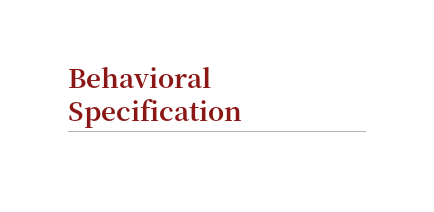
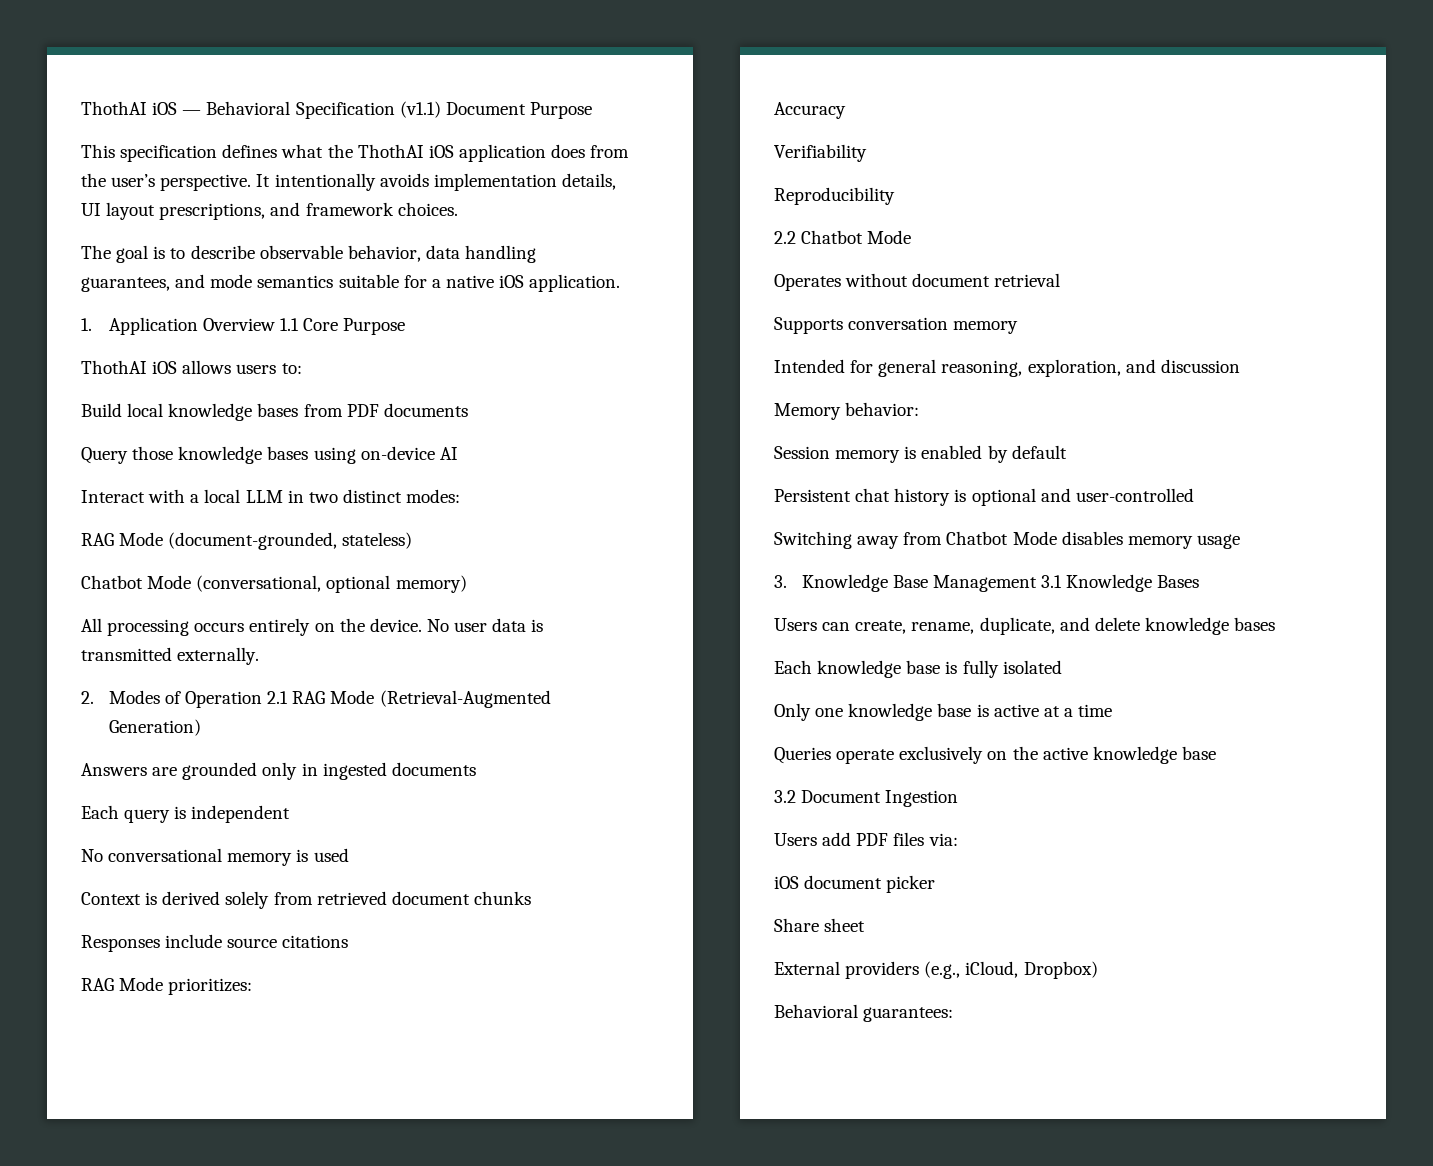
[68,67,211,88] [68,99,242,128] Behavioral Specification -> [81,101,592,119] [81,144,630,162] [81,173,616,191] [81,202,458,220] [81,245,537,263] [81,274,621,292] [81,317,406,335] [81,360,302,374] [81,403,468,421] [81,446,458,464] [81,489,461,503] [81,532,413,550] [81,575,467,593] [81,618,544,636] [81,647,260,665] [81,690,551,708] [108,719,201,736] [81,762,476,780] [81,805,291,823] [81,848,349,866] [81,891,531,909] [81,934,349,952] [81,977,253,995] [774,102,846,119] [774,144,867,162] [774,187,895,205] [774,230,912,244] [774,273,1061,291] [774,317,1019,334] [774,359,1240,377] [774,402,920,420] [774,445,1067,463] [774,488,1194,506] [774,531,1240,549] [774,574,1200,592] [774,617,1276,635] [774,660,1062,678] [774,703,1113,721] [774,746,1216,764] [774,790,959,807] [774,832,958,846] [774,875,936,893] [774,918,866,932] [774,961,1098,979] [774,1004,954,1022] ThothAI iOS — Behavioral Specification (v1.1) Document Purpose // This specification defines what the ThothAI iOS application does from the user’s perspective. It intentionally avoids implementation details, UI layout prescriptions, and framework choices. // The goal is to describe observable behavior, data handling guarantees, and mode semantics suitable for a native iOS application. // 1. Application Overview 1.1 Core Purpose // ThothAI iOS allows users to: // Build local knowledge bases from PDF documents // Query those knowledge bases using on-device AI // Interact with a local LLM in two distinct modes: // RAG Mode (document-grounded, stateless) // Chatbot Mode (conversational, optional memory) // All processing occurs entirely on the device. No user data is transmitted externally. // 2. Modes of Operation 2.1 RAG Mode (Retrieval-Augmented Generation) // Answers are grounded only in ingested documents // Each query is independent // No conversational memory is used // Context is derived solely from retrieved document chunks // Responses include source citations // RAG Mode prioritizes: // Accuracy // Verifiability // Reproducibility // 2.2 Chatbot Mode // Operates without document retrieval // Supports conversation memory // Intended for general reasoning, exploration, and discussion // Memory behavior: // Session memory is enabled by default // Persistent chat history is optional and user-controlled // Switching away from Chatbot Mode disables memory usage // 3. Knowledge Base Management 3.1 Knowledge Bases // Users can create, rename, duplicate, and delete knowledge bases // Each knowledge base is fully isolated // Only one knowledge base is active at a time // Queries operate exclusively on the active knowledge base // 3.2 Document Ingestion // Users add PDF files via: // iOS document picker // Share sheet // External providers (e.g., iCloud, Dropbox) // Behavioral guarantees:

